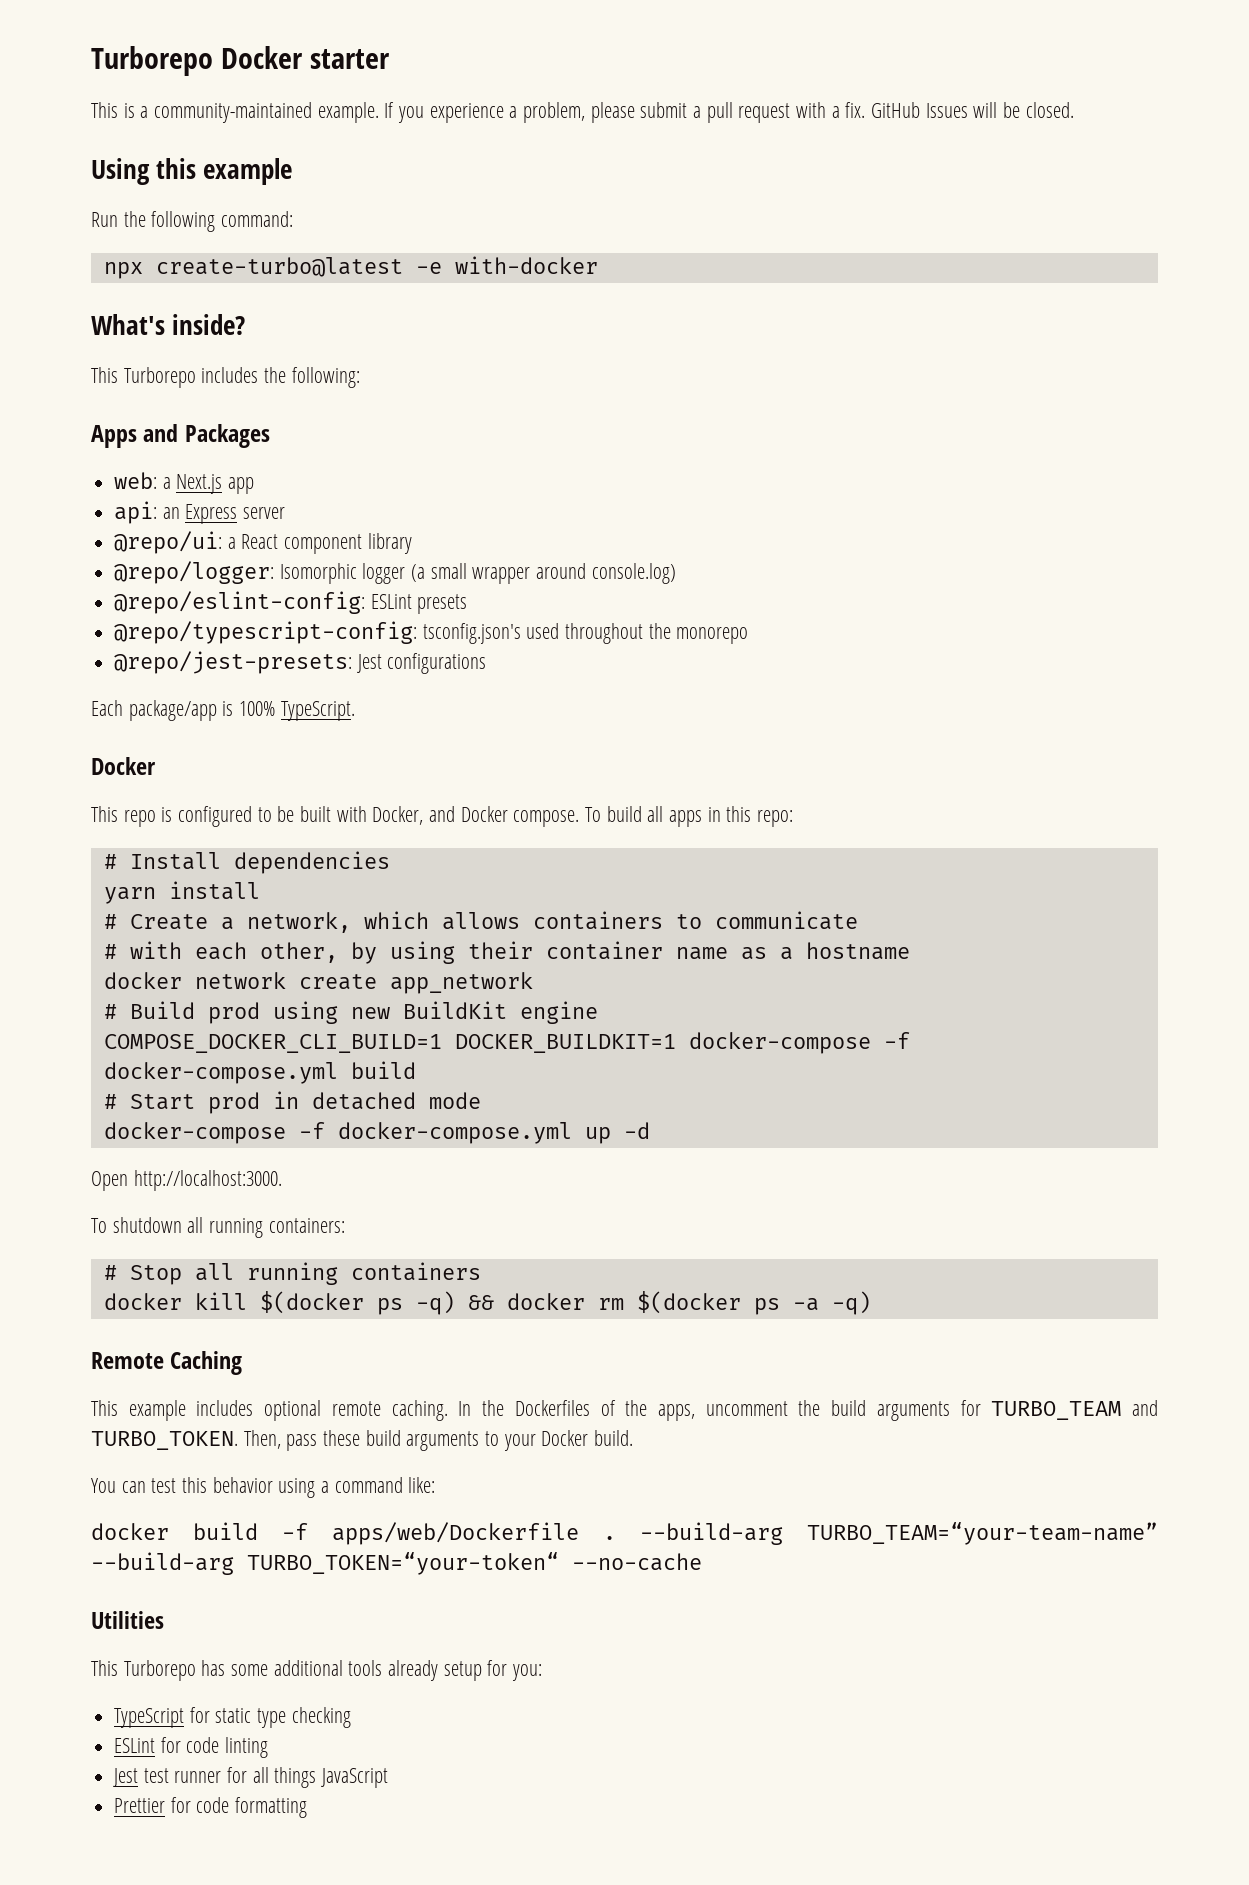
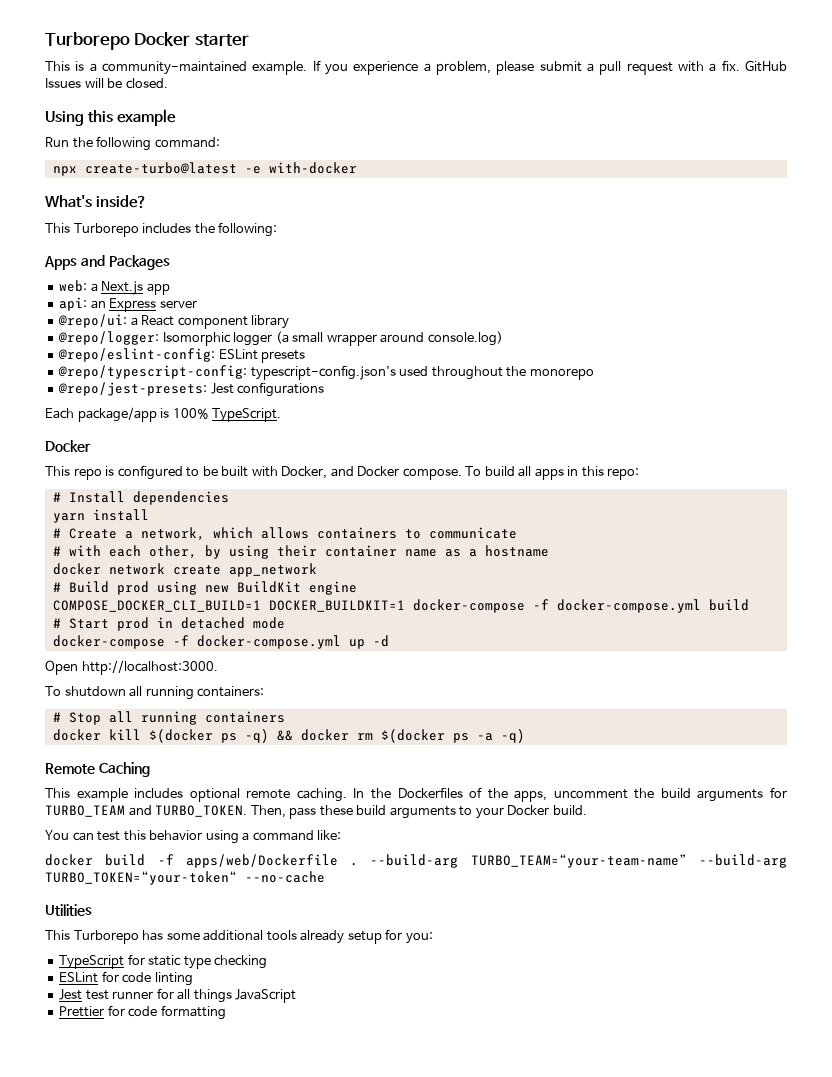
[422,623,521,644] tsconfig.json's -> [250,365,396,380] typescript-config.json's

